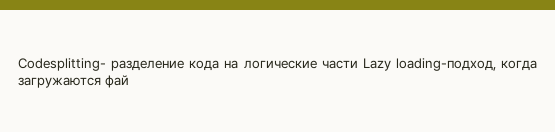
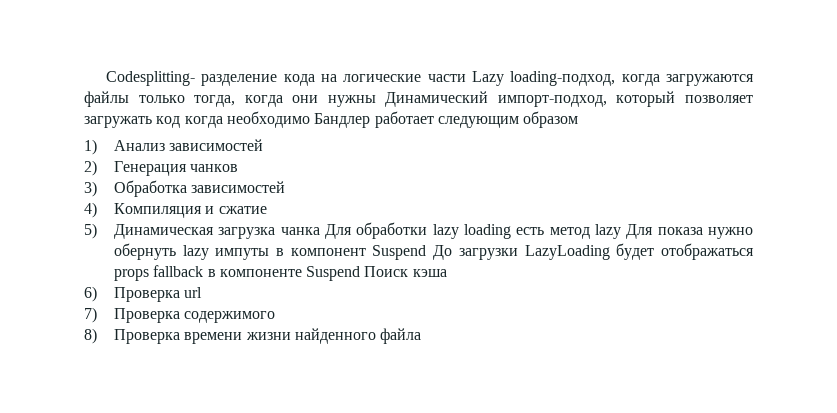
[104,75,129,88] фай -> [84,91,753,107] [84,111,579,128] [84,139,264,155] [84,160,239,176] [84,180,286,197] [84,202,267,218] [84,222,754,239] [113,243,755,260] [113,265,447,281] [84,286,203,302] [84,307,276,323] [84,328,422,344] файлы только тогда, когда они нужны Динамический импорт-подход, который позволяет загружать код когда необходимо Бандлер работает следующим образом // 1) Анализ зависимостей // 2) Генерация чанков // 3) Обработка зависимостей // 4) Компиляция и сжатие // 5) Динамическая загрузка чанка Для обработки lazy loading есть метод lazy Для показа нужно обернуть lazy импуты в компонент Suspend До загрузки LazyLoading будет отображаться props fallback в компоненте Suspend Поиск кэша // 6) Проверка url // 7) Проверка содержимого // 8) Проверка времени жизни найденного файла

